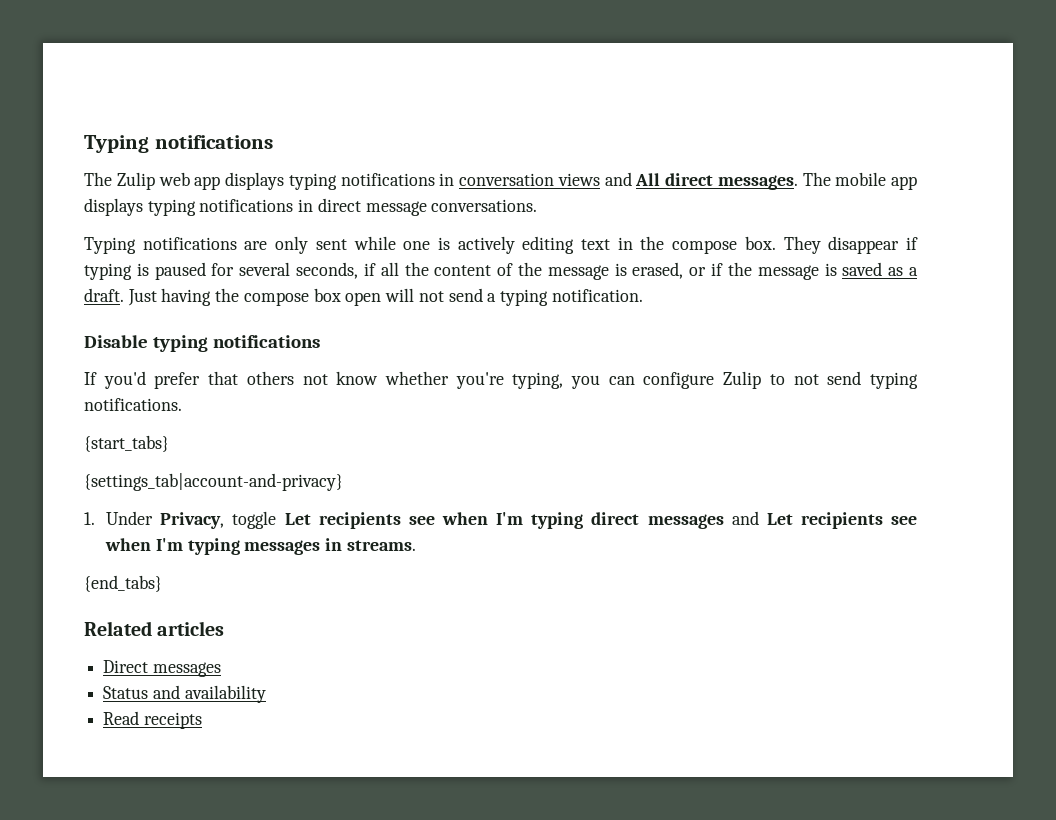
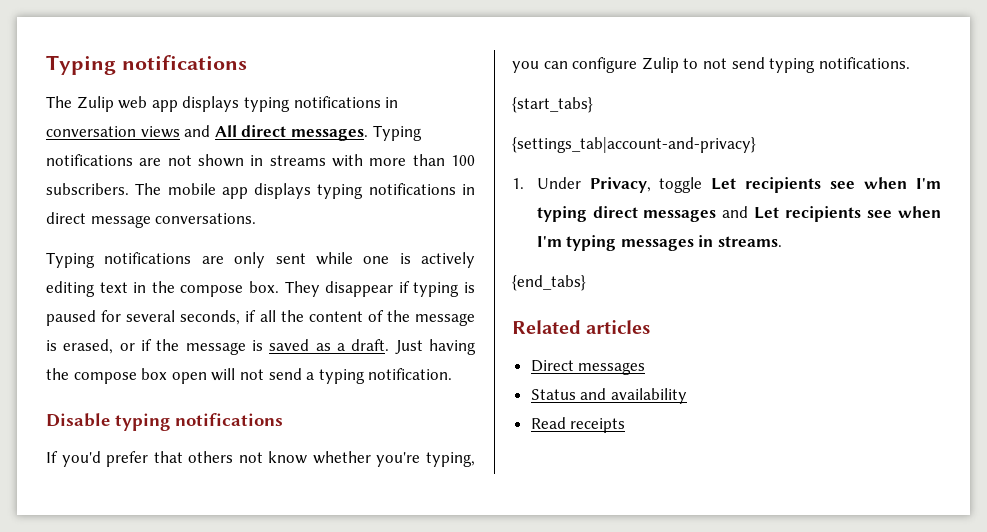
(798, 182) none -> [372,125,422,141] [46,154,475,167] [46,183,129,195] Typing notifications are not shown in streams with more than 100 subscribers.

